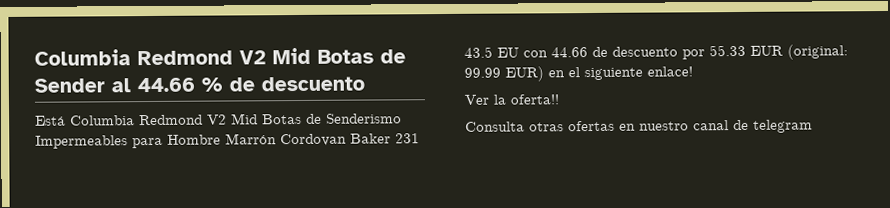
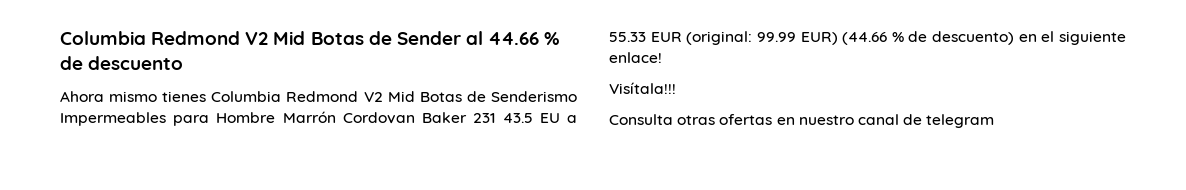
[35,115,66,126] Está -> [60,91,207,102] Ahora mismo tienes
[523,46,705,60] con 44.66 de descuento por -> [567,115,577,123] a
(544, 74) none -> [842,31,1015,45] (44.66 % de descuento)
[464,94,560,105] Ver la oferta!! -> [609,82,676,94] Visítala!!!

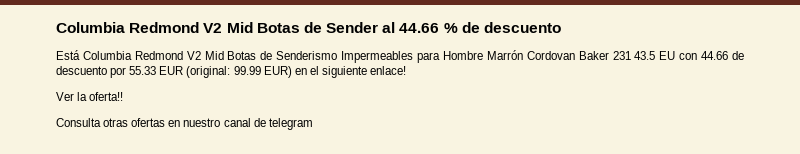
[60,91,207,102] Ahora mismo tienes -> [56,50,80,60] Está
[567,115,577,123] a -> [679,51,745,60] [56,66,127,78] con 44.66 de descuento por
[842,31,1015,45] (44.66 % de descuento) -> (292, 72) none
[609,82,676,94] Visítala!!! -> [56,92,124,101] Ver la oferta!!

